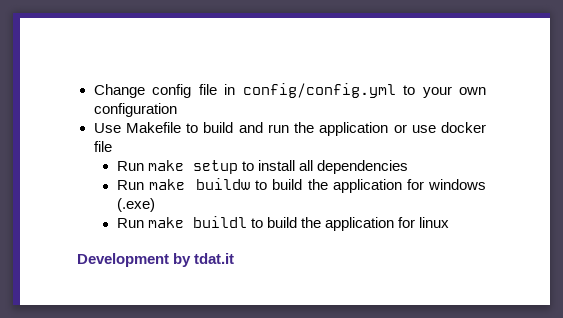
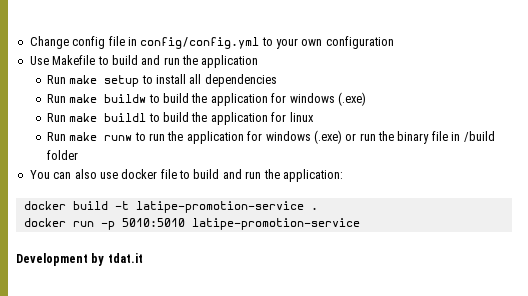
[393,122,486,133] [93,141,112,152] or use docker file -> (259, 61) none
(450, 222) none -> [46,130,495,144] [46,150,78,160] [29,169,343,182] [23,201,318,213] [23,218,360,230] // Run make runw to run the application for windows (.exe) or run the binary file in /build folder // You can also use docker file to build and run the application: // docker build -t latipe-promotion-service . // docker run -p 5010:5010 latipe-promotion-service

